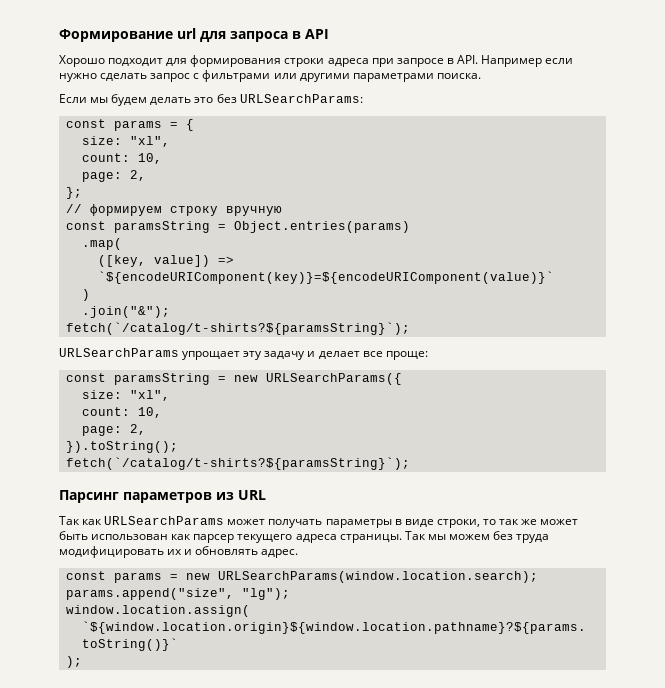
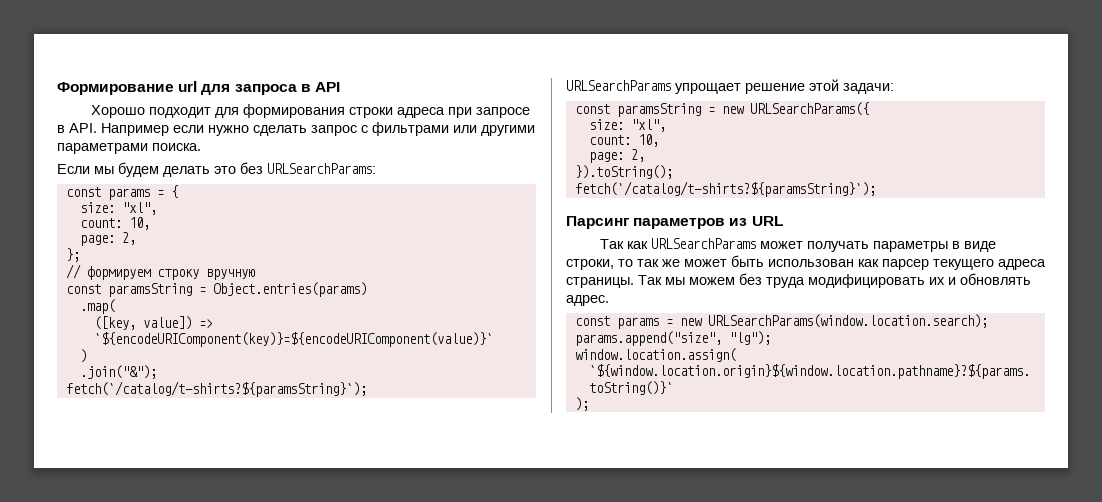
[243,351,428,360] эту задачу и делает все проще: -> [745,79,894,94] решение этой задачи:

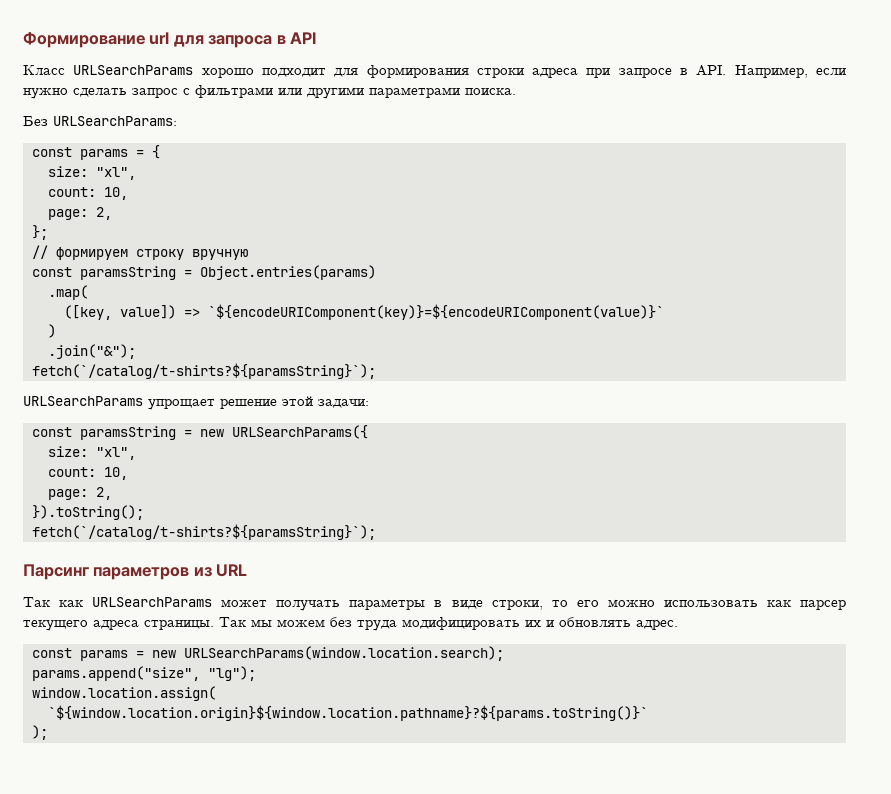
[90,105,145,118] Хорошо -> [23,65,254,78] Класс URLSearchParams хорошо
[101,123,169,136] Например -> [734,65,808,78] Например,
[57,162,263,177] Если мы будем делать это без -> [23,116,48,126] Без
[637,255,854,267] так же может быть использован -> [576,599,758,607] его можно использовать

